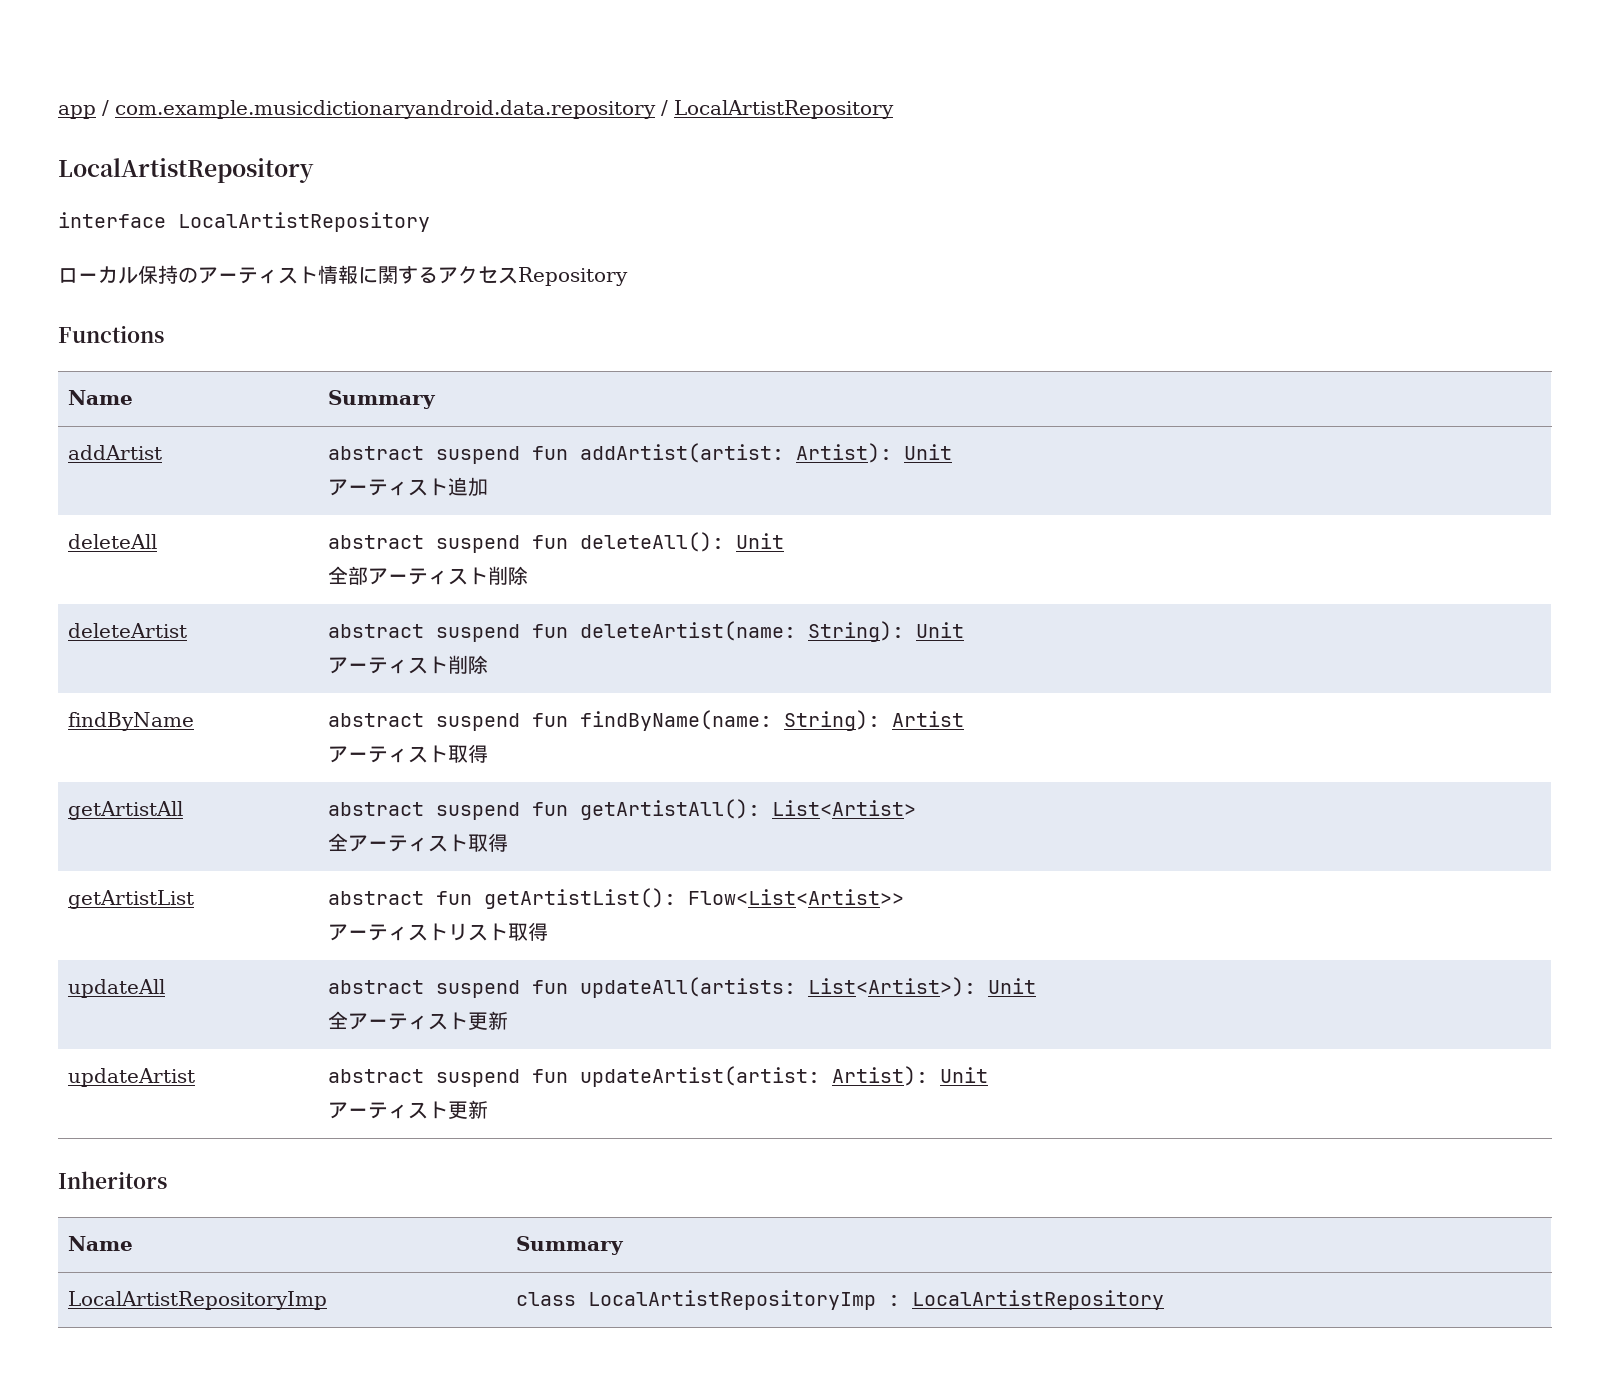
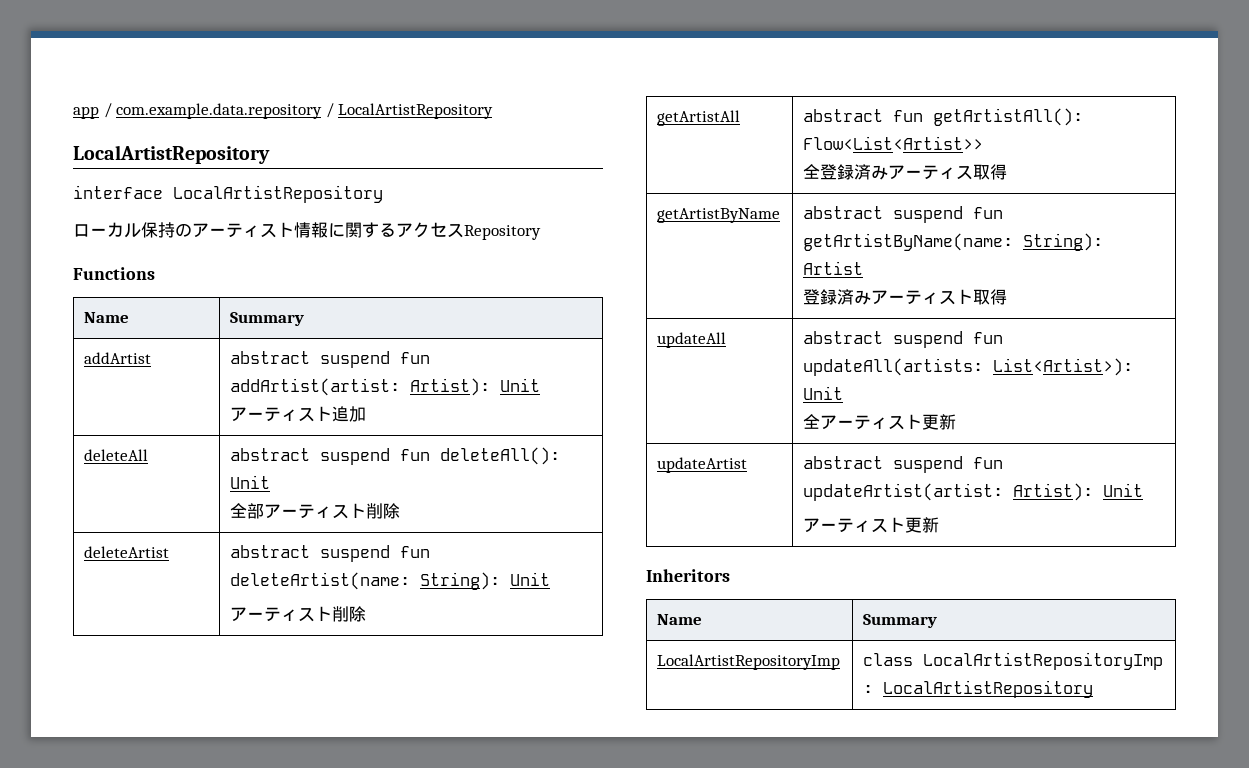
[115,100,656,119] com.example.musicdictionaryandroid.data.repository -> [116,103,323,119] com.example.data.repository
[68,712,195,731] [328,710,965,731] [328,744,489,763] [68,801,184,820] [328,799,917,820] [328,833,509,852] [68,890,195,909] [328,888,905,909] [328,922,549,941] findByName | abstract suspend fun findByName(name: String): Artist // アーティスト取得 // getArtistAll | abstract suspend fun getArtistAll(): List<Artist> // 全アーティスト取得 // getArtistList | abstract fun getArtistList(): Flow<List<Artist>> // アーティストリスト取得 -> [657,110,741,126] [803,108,1084,126] [803,136,984,150] [803,164,1008,180] [657,208,781,223] [803,206,1004,223] [803,233,1104,251] [803,261,864,275] [803,289,1008,305] getArtistAll | abstract fun getArtistAll(): Flow<List<Artist>> // 全登録済みアーティス取得 // getArtistByName | abstract suspend fun getArtistByName(name: String): Artist // 登録済みアーティスト取得

